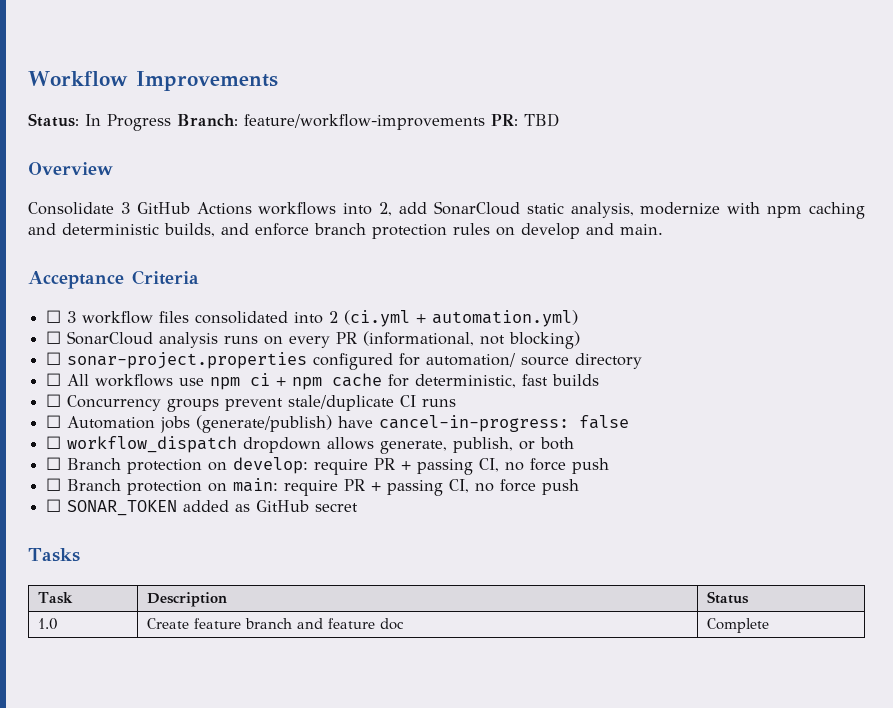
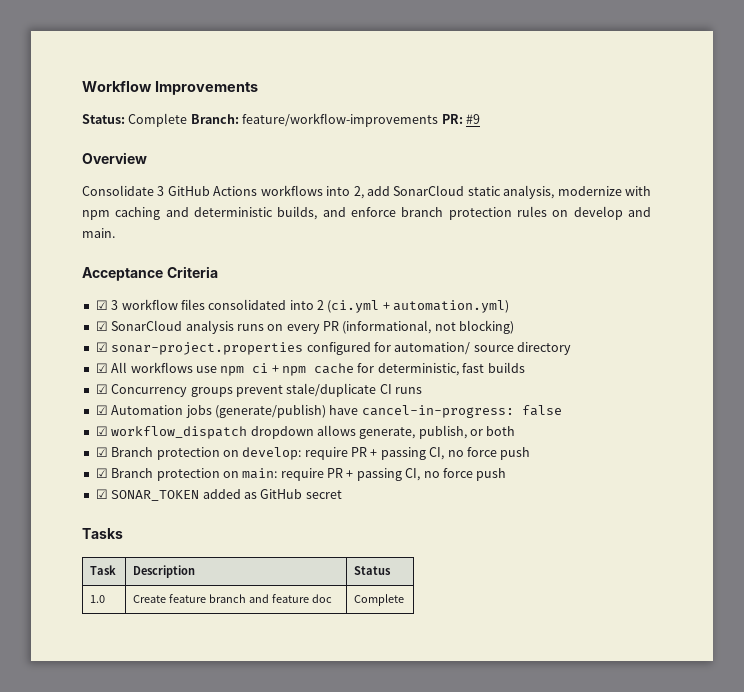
[85,114,171,131] In Progress -> [128,113,188,127] Complete
[524,113,559,127] TBD -> [465,114,480,124] #9
[46,310,62,323] ☐ -> [95,300,108,310] ☑
[46,331,62,344] ☐ -> [95,321,108,331] ☑
[46,352,62,365] ☐ -> [95,342,108,352] ☑
[46,373,62,386] ☐ -> [95,363,108,373] ☑
[46,394,62,407] ☐ -> [95,384,108,394] ☑
[46,415,62,428] ☐ -> [95,405,108,415] ☑
[46,436,62,449] ☐ -> [95,426,108,436] ☑
[46,457,62,470] ☐ -> [95,447,108,457] ☑
[46,478,62,491] ☐ -> [95,468,108,478] ☑
[46,499,62,512] ☐ -> [95,489,108,499] ☑

